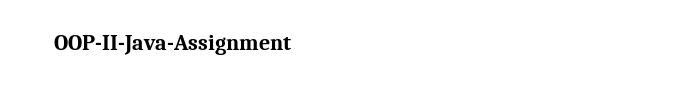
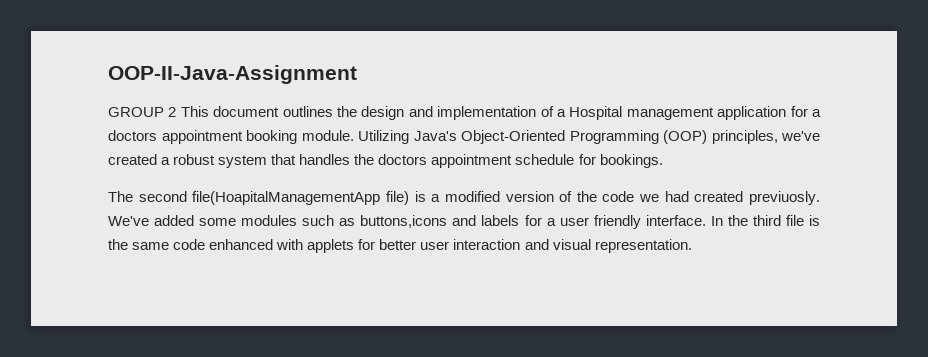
(291, 45) none -> [108,106,821,120] [108,130,820,144] [108,154,663,168] [108,191,820,205] [108,215,820,229] [108,239,692,253] // GROUP 2 This document outlines the design and implementation of a Hospital management application for a doctors appointment booking module. Utilizing Java's Object-Oriented Programming (OOP) principles, we've created a robust system that handles the doctors appointment schedule for bookings. // The second file(HoapitalManagementApp file) is a modified version of the code we had created previuosly. We've added some modules such as buttons,icons and labels for a user friendly interface. In the third file is the same code enhanced with applets for better user interaction and visual representation.

